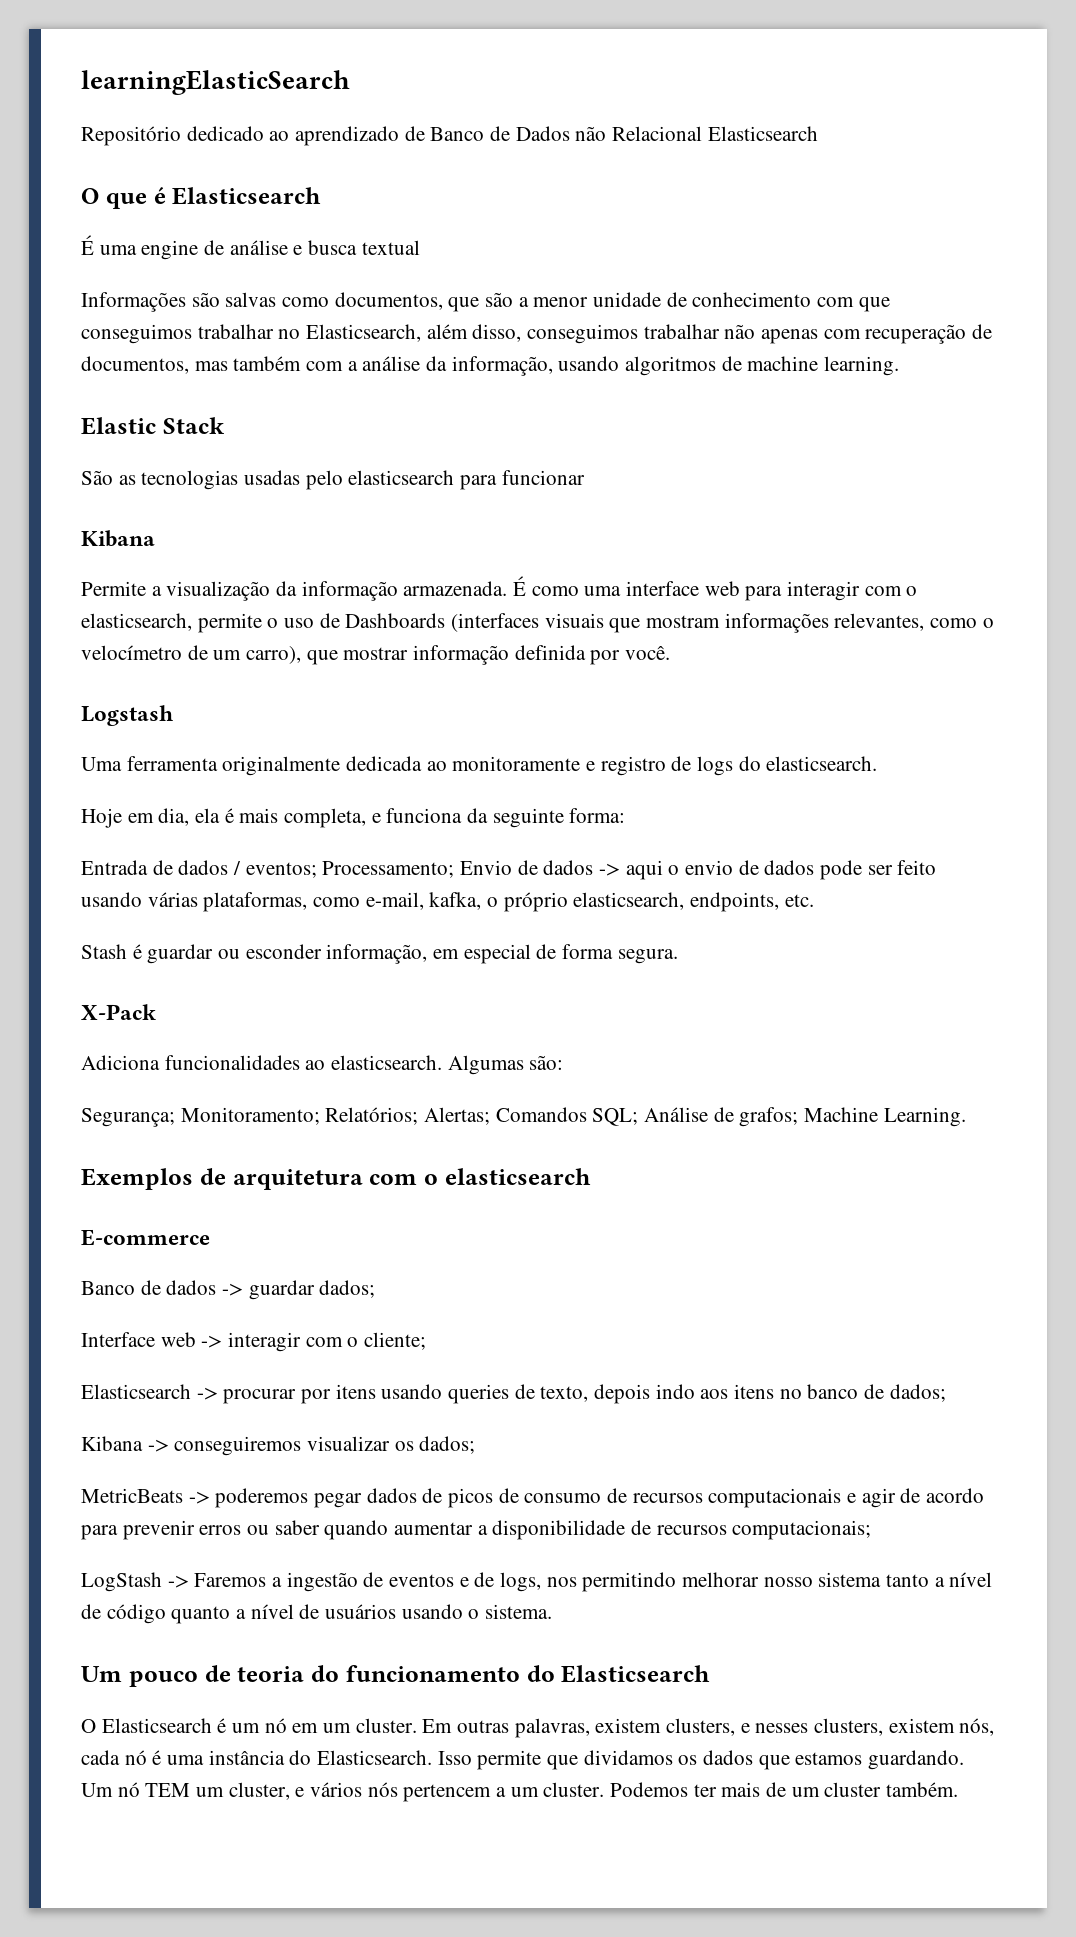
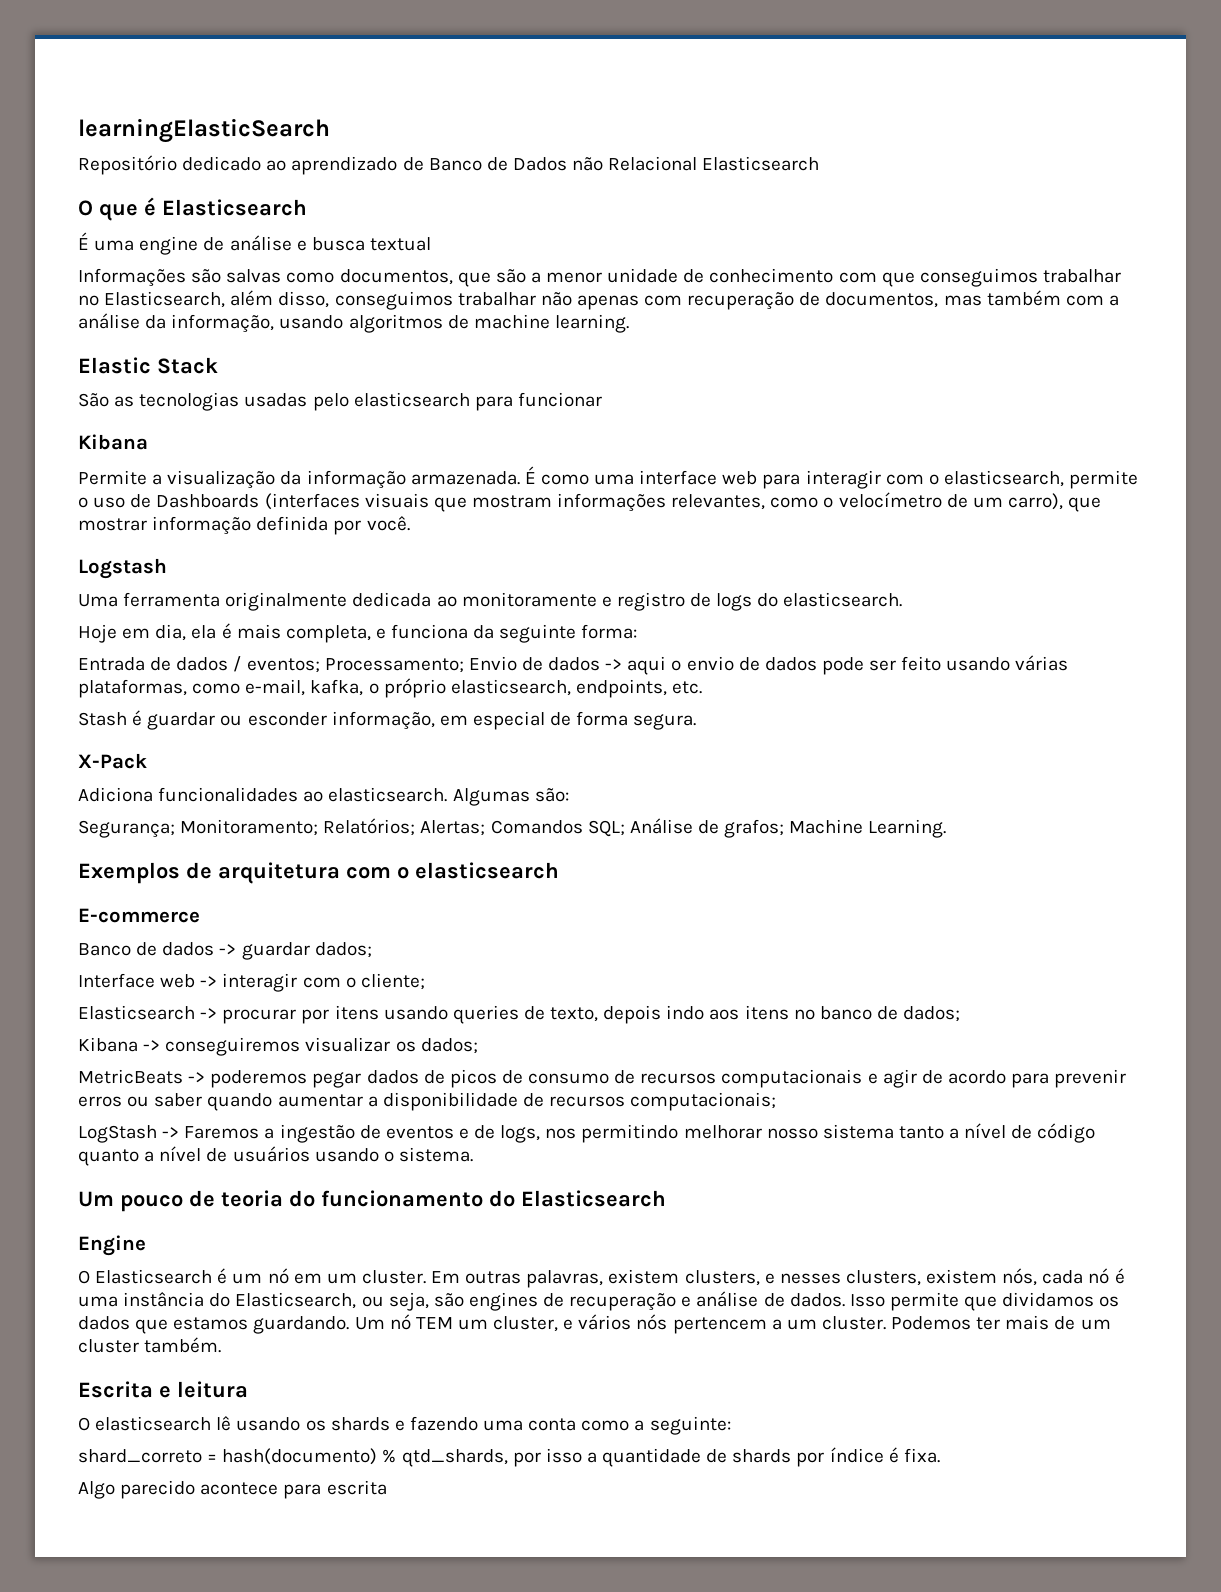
(711, 1674) none -> [78,1235,146,1256] // Engine
[317,1750,433,1765] Elasticsearch. -> [235,1291,845,1311] Elasticsearch, ou seja, são engines de recuperação e análise de dados.
(959, 1789) none -> [78,1381,248,1398] [78,1416,731,1435] [78,1447,940,1467] [78,1480,387,1499] // Escrita e leitura // O elasticsearch lê usando os shards e fazendo uma conta como a seguinte: // shard_correto = hash(documento) % qtd_shards, por isso a quantidade de shards por índice é fixa. // Algo parecido acontece para escrita

